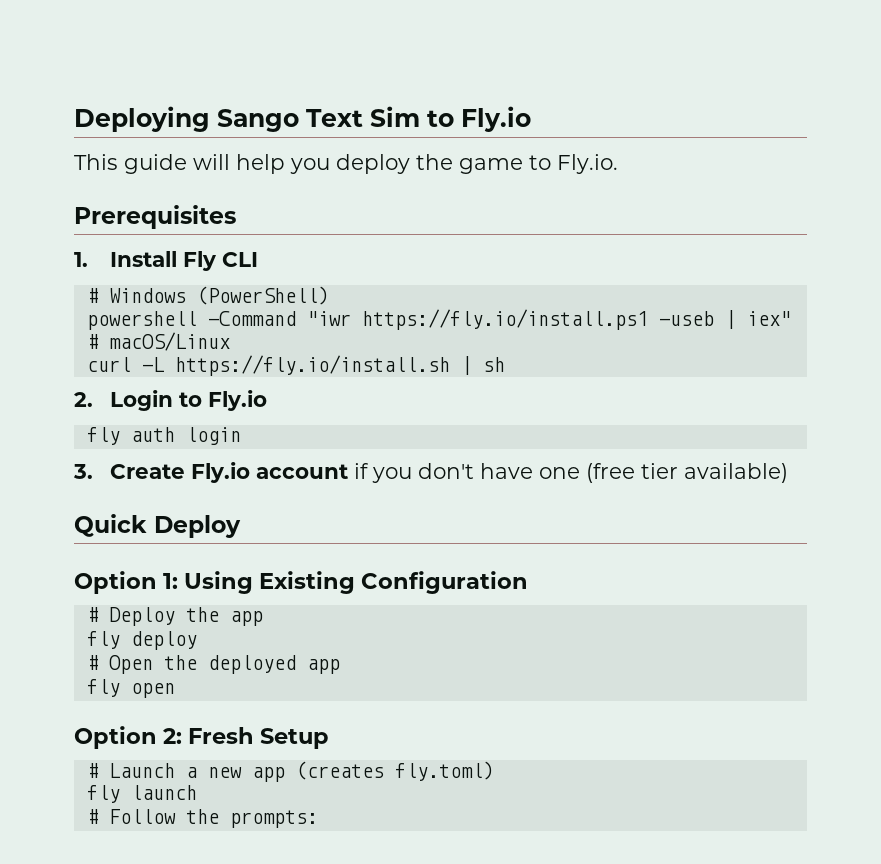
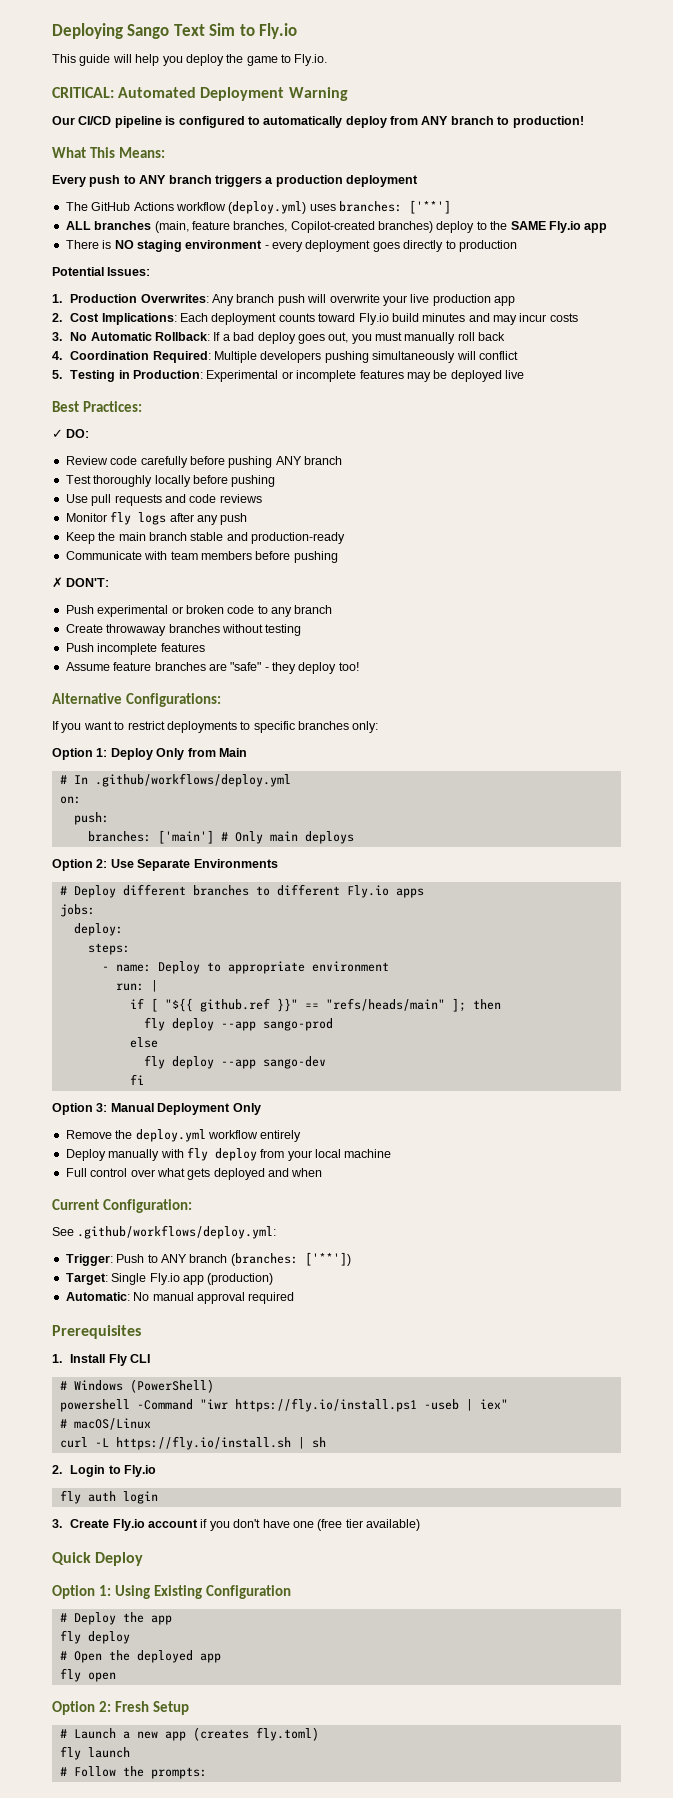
(618, 164) none -> [52,87,348,101] [52,116,584,128] [52,147,165,158] [52,175,418,187] [65,200,451,214] [65,221,608,233] [65,240,517,252] [52,267,151,276] [52,294,516,306] [52,313,578,325] [52,332,506,344] [52,351,518,363] [52,370,525,382] [52,401,142,412] [52,429,90,438] [65,456,342,468] [65,475,276,487] [65,494,262,506] [65,511,248,525] [65,532,345,544] [65,551,338,563] [52,577,110,588] [65,605,333,617] [65,624,302,636] [65,643,205,655] [65,662,359,674] [52,693,221,707] [52,721,379,733] [52,748,247,760] [59,773,291,787] [59,796,81,804] [73,812,109,825] [87,830,354,844] [52,859,278,871] [59,884,424,898] [59,904,95,917] [73,923,123,936] [87,943,130,955] [101,961,389,974] [115,980,158,992] [129,998,501,1012] [143,1017,333,1031] [129,1037,158,1048] [143,1055,326,1069] [129,1074,144,1085] [52,1103,261,1115] [65,1129,302,1142] [65,1147,392,1161] [65,1168,323,1180] [52,1199,192,1213] [52,1225,277,1239] [65,1252,351,1266] [65,1273,274,1285] [65,1292,295,1304] // CRITICAL: Automated Deployment Warning // Our CI/CD pipeline is configured to automatically deploy from ANY branch to production! // What This Means: // Every push to ANY branch triggers a production deployment // The GitHub Actions workflow (deploy.yml) uses branches: ['**'] // ALL branches (main, feature branches, Copilot-created branches) deploy to the SAME Fly.io app // There is NO staging environment - every deployment goes directly to production // Potential Issues: // 1. Production Overwrites: Any branch push will overwrite your live production app // 2. Cost Implications: Each deployment counts toward Fly.io build minutes and may incur costs // 3. No Automatic Rollback: If a bad deploy goes out, you must manually roll back // 4. Coordination Required: Multiple developers pushing simultaneously will conflict // 5. Testing in Production: Experimental or incomplete features may be deployed live // Best Practices: // ✓ DO: // Review code carefully before pushing ANY branch // Test thoroughly locally before pushing // Use pull requests and code reviews // Monitor fly logs after any push // Keep the main branch stable and production-ready // Communicate with team members before pushing // ✗ DON'T: // Push experimental or broken code to any branch // Create throwaway branches without testing // Push incomplete features // Assume feature branches are "safe" - they deploy too! // Alternative Configurations: // If you want to restrict deployments to specific branches only: // Option 1: Deploy Only from Main // # In .github/workflows/deploy.yml // on: // push: // branches: ['main'] # Only main deploys // Option 2: Use Separate Environments // # Deploy different branches to different Fly.io apps // jobs: // deploy: // steps: // - name: Deploy to appropriate environment // run: | // if [ "${{ github.ref }}" == "refs/heads/main" ]; then // fly deploy --app sango-prod // else // fly deploy --app sango-dev // fi // Option 3: Manual Deployment Only // Remove the deploy.yml workflow entirely // Deploy manually with fly deploy from your local machine // Full control over what gets deployed and when // Current Configuration: // See .github/workflows/deploy.yml: // Trigger: Push to ANY branch (branches: ['**']) // Target: Single Fly.io app (production) // Automatic: No manual approval required

